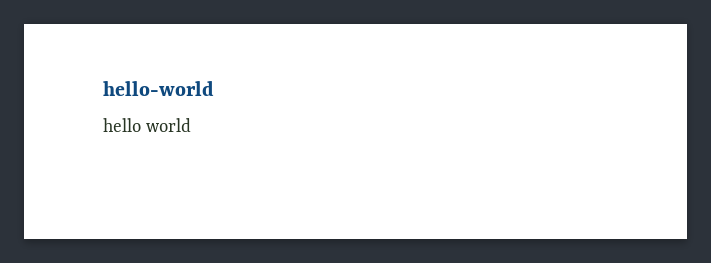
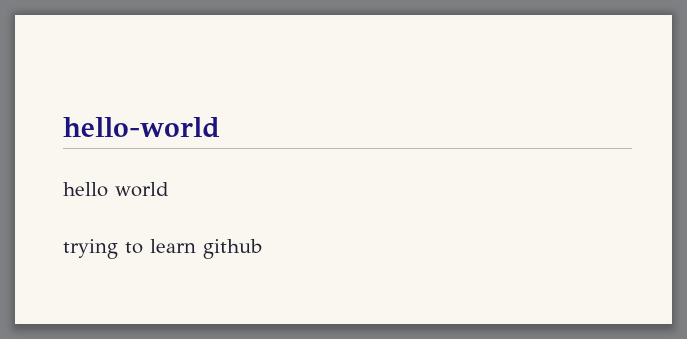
(192, 125) none -> [63,239,262,259] // trying to learn github

